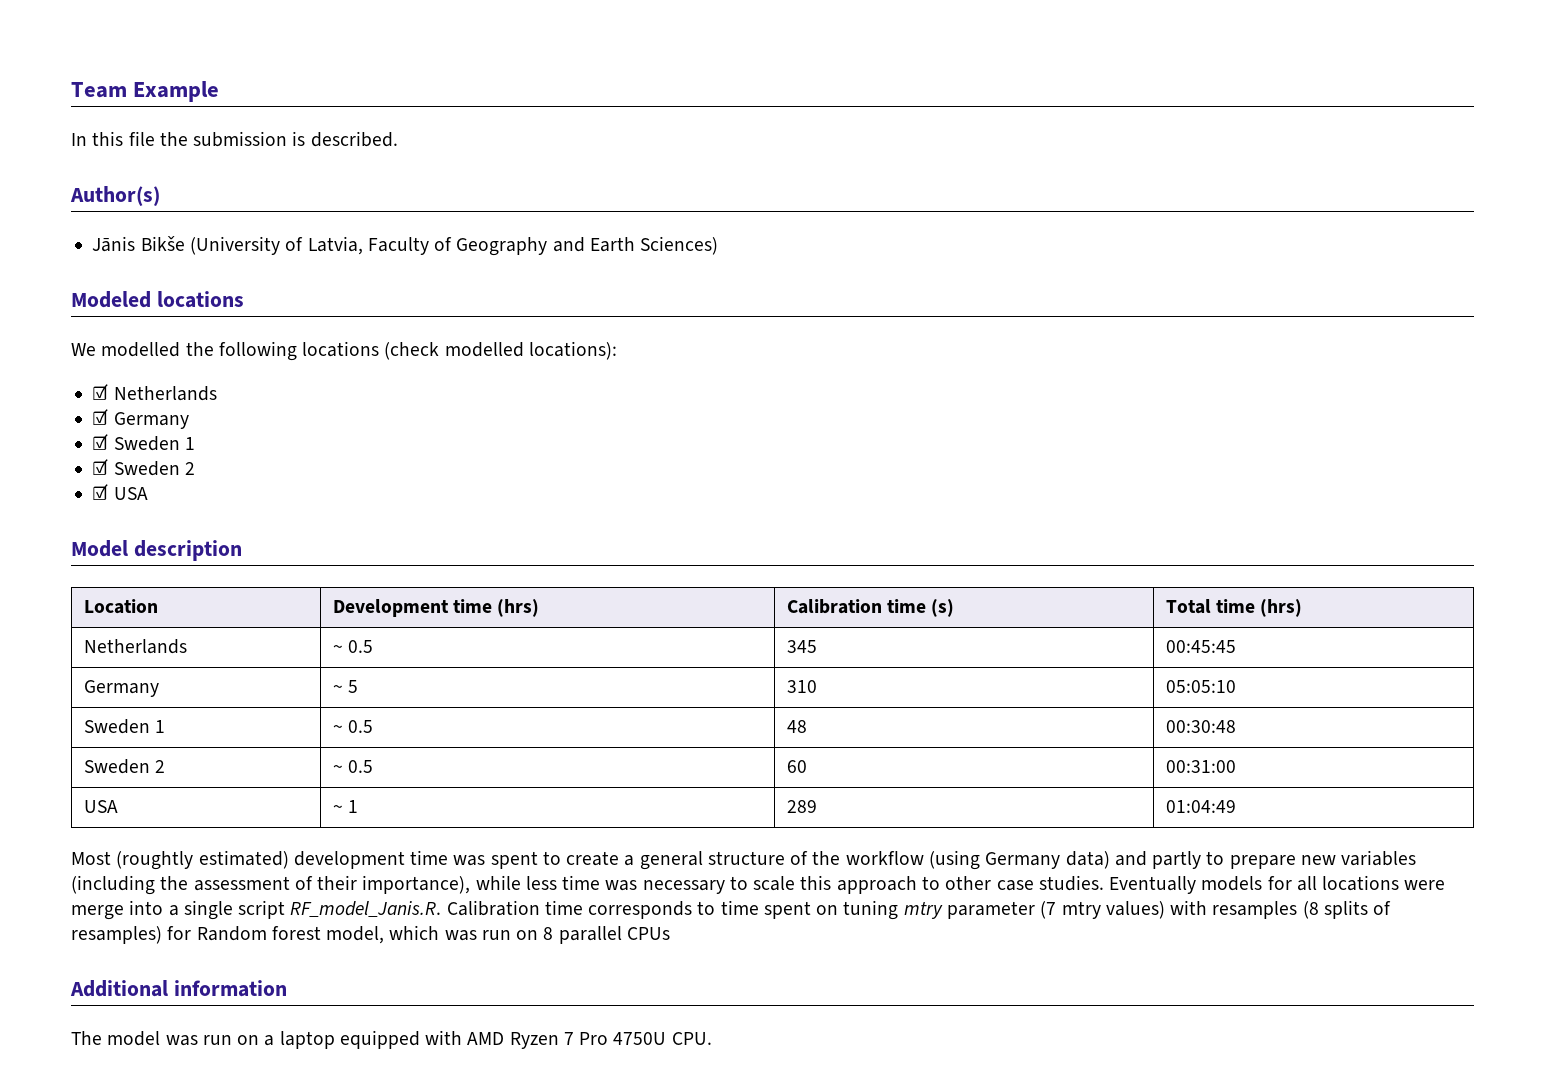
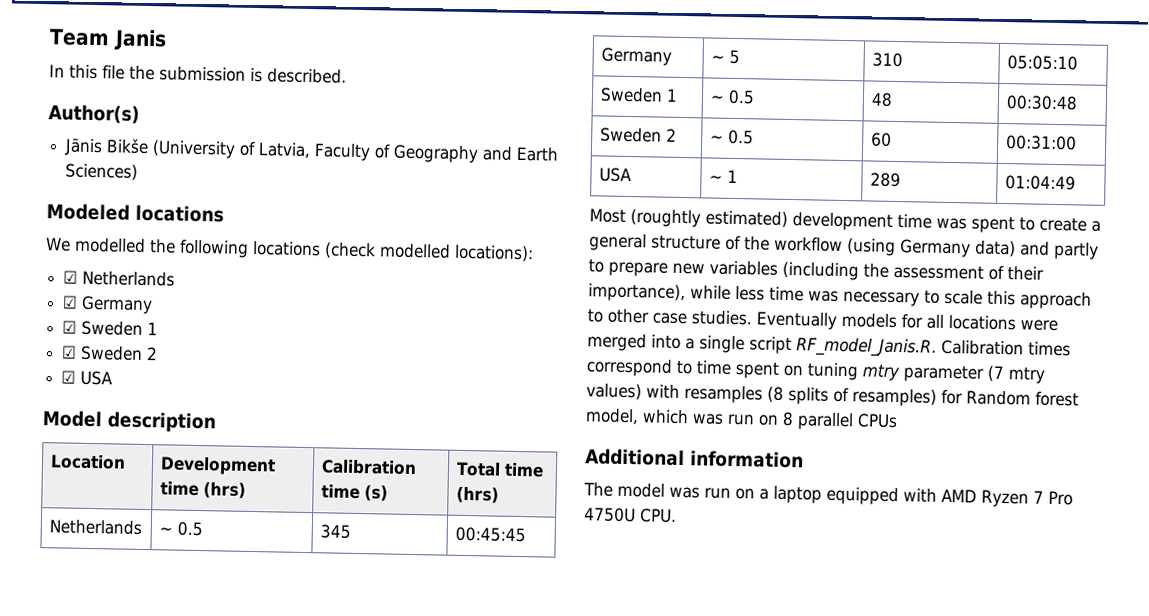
[133,81,220,102] Example -> [112,29,167,52] Janis
[71,905,124,920] merge -> [587,333,647,352] merged
[544,900,693,919] time corresponds -> [1028,341,1071,357] [586,358,673,377] times correspond

